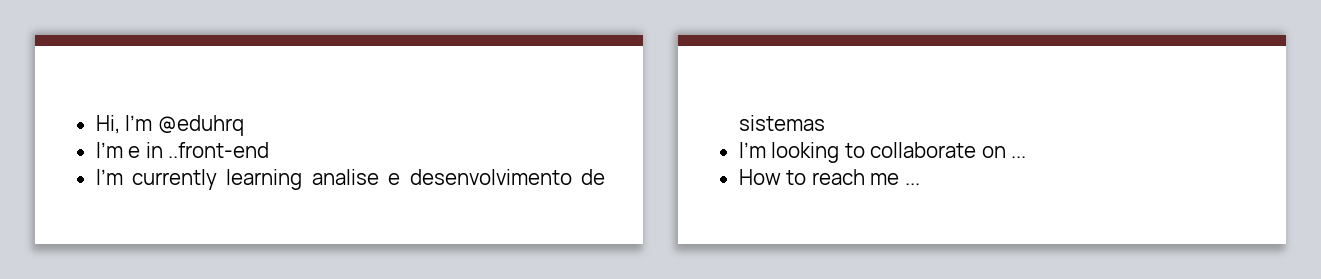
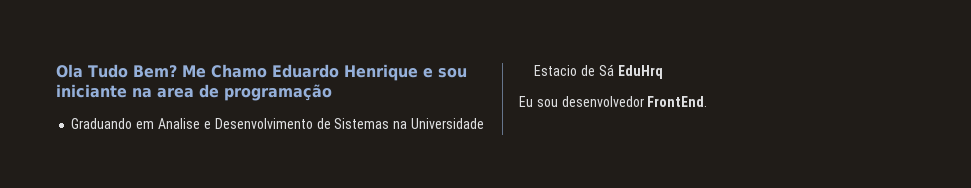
[95,115,244,136] [95,142,270,158] [95,169,605,190] [738,115,825,131] [738,142,1027,163] [738,169,920,185] Hi, I’m @eduhrq // I’m e in ..front-end // I’m currently learning analise e desenvolvimento de sistemas // I’m looking to collaborate on ... // How to reach me ... -> [56,64,467,81] [56,84,332,101] [71,118,484,129] [534,64,663,79] [519,96,708,107] Ola Tudo Bem? Me Chamo Eduardo Henrique e sou iniciante na area de programação // Graduando em Analise e Desenvolvimento de Sistemas na Universidade Estacio de Sá EduHrq // Eu sou desenvolvedor FrontEnd.

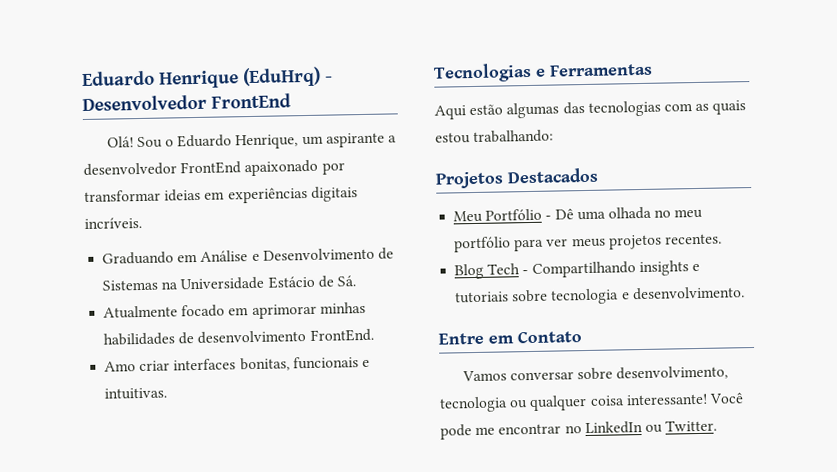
[56,64,467,81] [56,84,332,101] Ola Tudo Bem? Me Chamo Eduardo Henrique e sou iniciante na area de programação -> [81,66,334,89] [82,93,292,112] [106,132,398,150] [83,159,345,177] [84,186,358,204] [84,216,142,229] Eduardo Henrique (EduHrq) - Desenvolvedor FrontEnd // Olá! Sou o Eduardo Henrique, um aspirante a desenvolvedor FrontEnd apaixonado por transformar ideias em experiências digitais incríveis.
[158,118,201,129] Analise -> [200,250,249,262] Análise
[534,64,663,79] [519,96,708,107] Estacio de Sá EduHrq // Eu sou desenvolvedor FrontEnd. -> [267,275,356,289] [103,301,366,320] [103,328,374,346] [104,356,370,372] [104,387,168,400] [433,62,653,83] [434,100,747,120] [435,129,555,144] [435,167,599,189] [453,206,704,223] [454,233,722,253] [454,260,700,280] [455,286,745,305] [438,331,582,345] [461,365,729,382] [439,392,744,413] [440,419,718,440] Estácio de Sá. // Atualmente focado em aprimorar minhas habilidades de desenvolvimento FrontEnd. // Amo criar interfaces bonitas, funcionais e intuitivas. // Tecnologias e Ferramentas // Aqui estão algumas das tecnologias com as quais estou trabalhando: // Projetos Destacados // Meu Portfólio - Dê uma olhada no meu portfólio para ver meus projetos recentes. // Blog Tech - Compartilhando insights e tutoriais sobre tecnologia e desenvolvimento. // Entre em Contato // Vamos conversar sobre desenvolvimento, tecnologia ou qualquer coisa interessante! Você pode me encontrar no LinkedIn ou Twitter.

